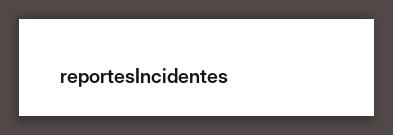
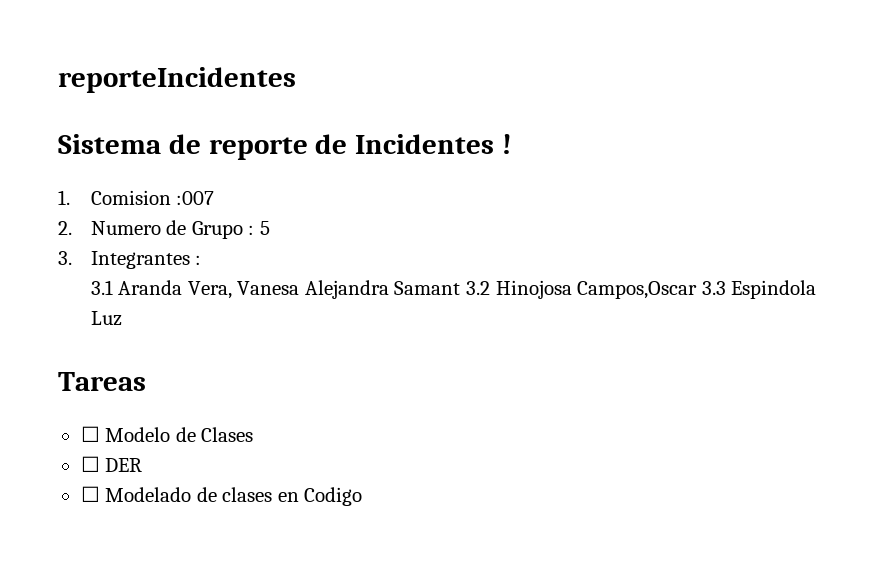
[60,68,228,87] reportesIncidentes -> [58,67,296,93] [58,134,513,160] [58,190,215,205] [58,220,270,239] [58,251,202,269] [90,280,817,299] [90,311,122,326] [58,372,146,391] [80,426,254,442] [80,456,143,472] [80,486,363,506] reporteIncidentes // Sistema de reporte de Incidentes ! // 1. Comision :007 // 2. Numero de Grupo : 5 // 3. Integrantes : // 3.1 Aranda Vera, Vanesa Alejandra Samant 3.2 Hinojosa Campos,Oscar 3.3 Espindola Luz // Tareas // ☐ Modelo de Clases // ☐ DER // ☐ Modelado de clases en Codigo

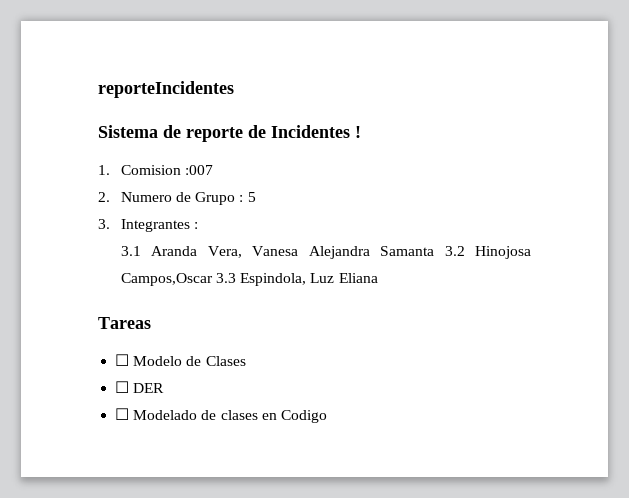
[394,281,461,295] Samant -> [380,246,435,256] Samanta
[731,280,817,299] Espindola -> [240,273,307,286] Espindola,
(122, 318) none -> [338,273,378,283] Eliana

